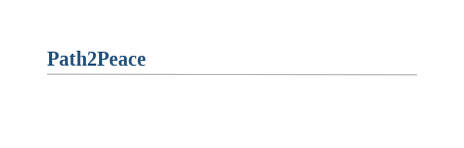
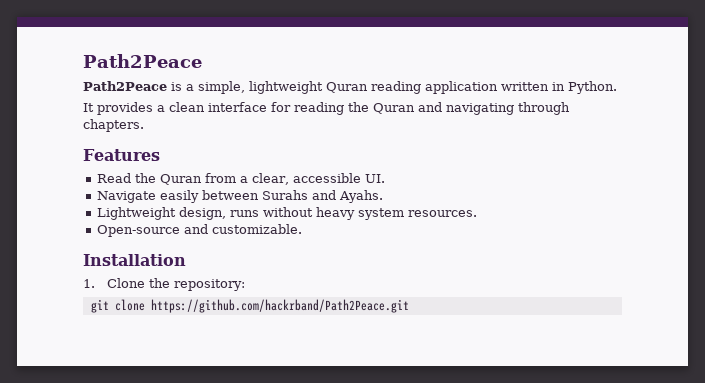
[47,50,147,66] Path2Peace -> [83,54,202,68] [83,81,617,94] [83,102,570,115] [83,119,144,132] [83,149,160,161] [96,173,385,185] [96,190,383,203] [96,207,477,220] [96,224,302,237] [83,254,186,266] [83,278,245,291] [90,299,409,313] Path2Peace // Path2Peace is a simple, lightweight Quran reading application written in Python. // It provides a clean interface for reading the Quran and navigating through chapters. // Features // Read the Quran from a clear, accessible UI. // Navigate easily between Surahs and Ayahs. // Lightweight design, runs without heavy system resources. // Open-source and customizable. // Installation // 1. Clone the repository: // git clone https://github.com/hackrband/Path2Peace.git

